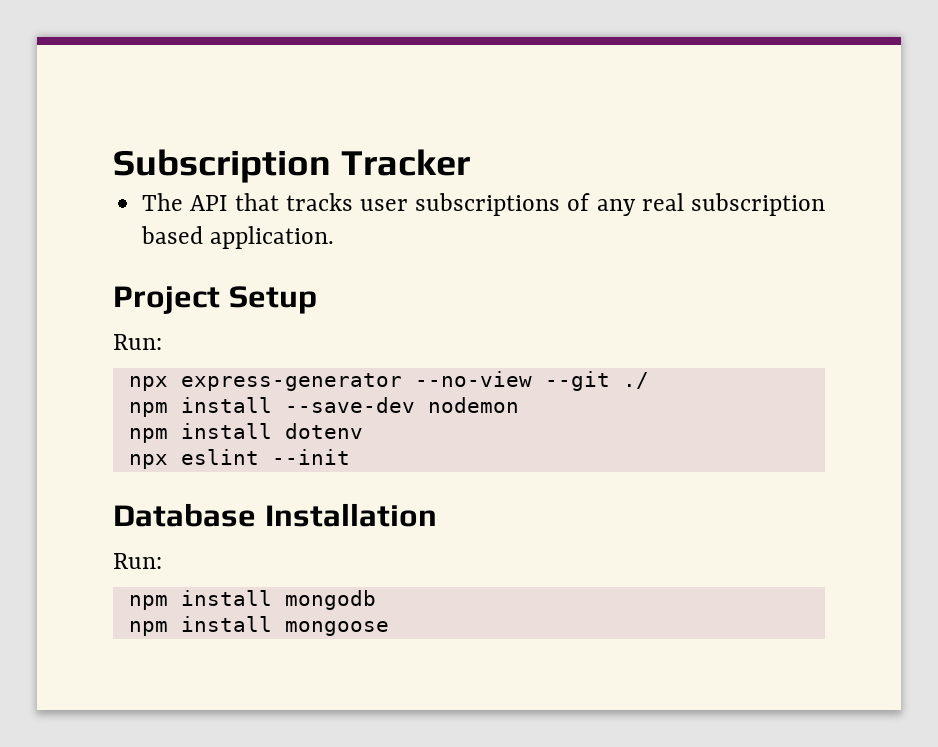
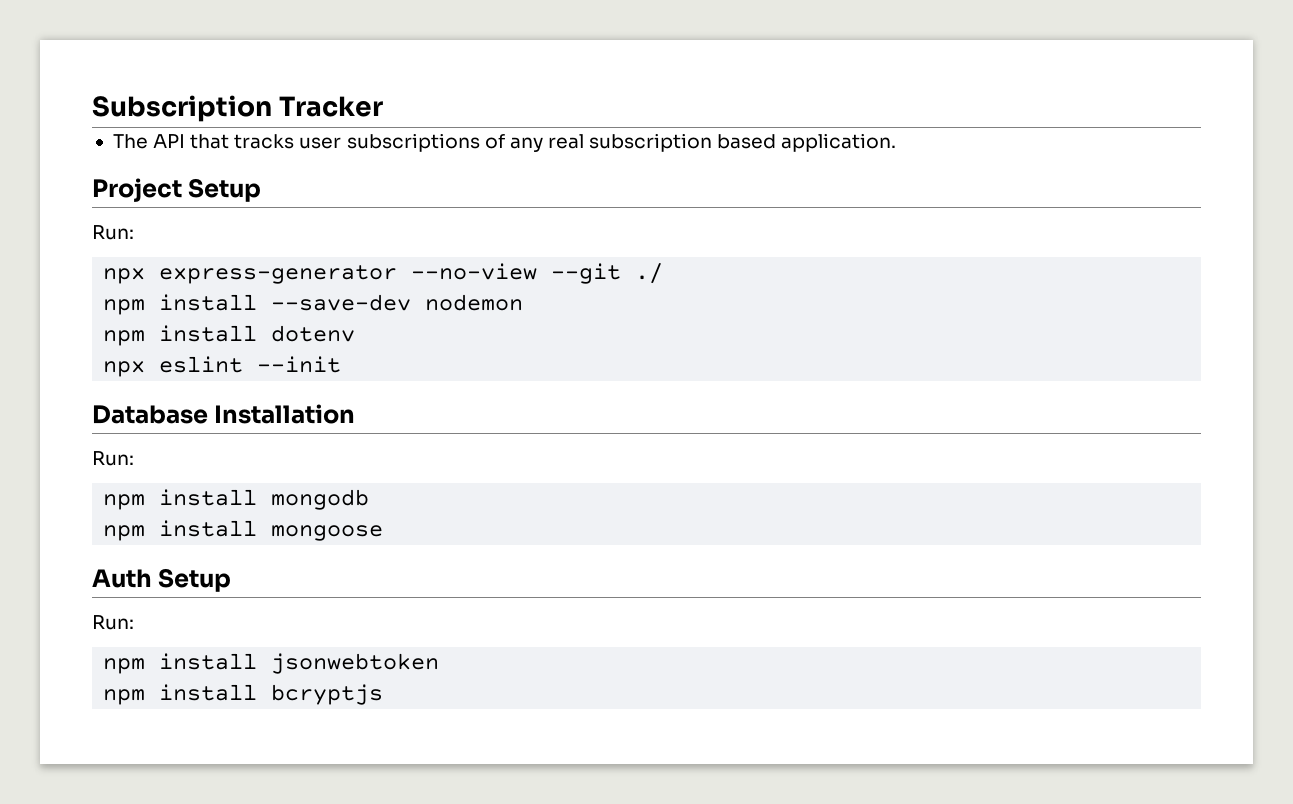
(389, 628) none -> [92,568,232,592] [92,615,134,630] [103,653,440,674] [103,684,384,705] // Auth Setup // Run: // npm install jsonwebtoken // npm install bcryptjs

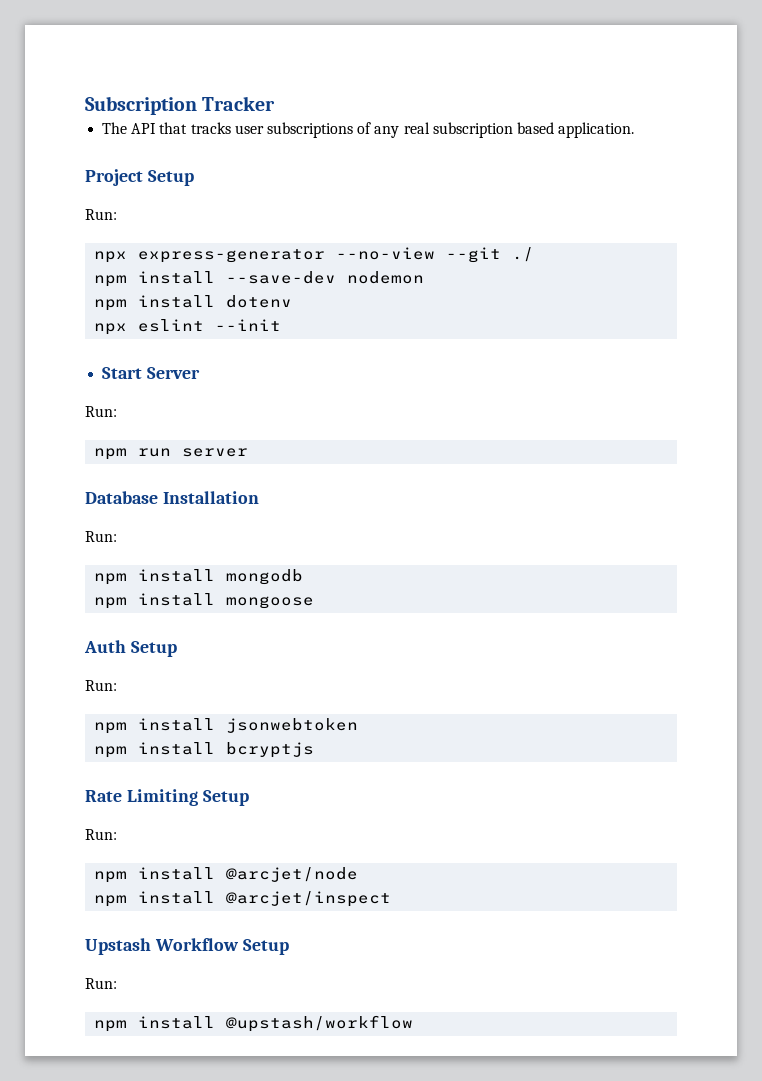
(342, 364) none -> [102,367,200,379] [85,406,117,417] [94,448,249,460] // Start Server // Run: // npm run server
(384, 694) none -> [85,789,249,806] [85,829,117,840] [94,867,359,883] [94,891,392,907] [85,938,289,955] [85,978,117,989] [94,1015,414,1032] // Rate Limiting Setup // Run: // npm install @arcjet/node // npm install @arcjet/inspect // Upstash Workflow Setup // Run: // npm install @upstash/workflow

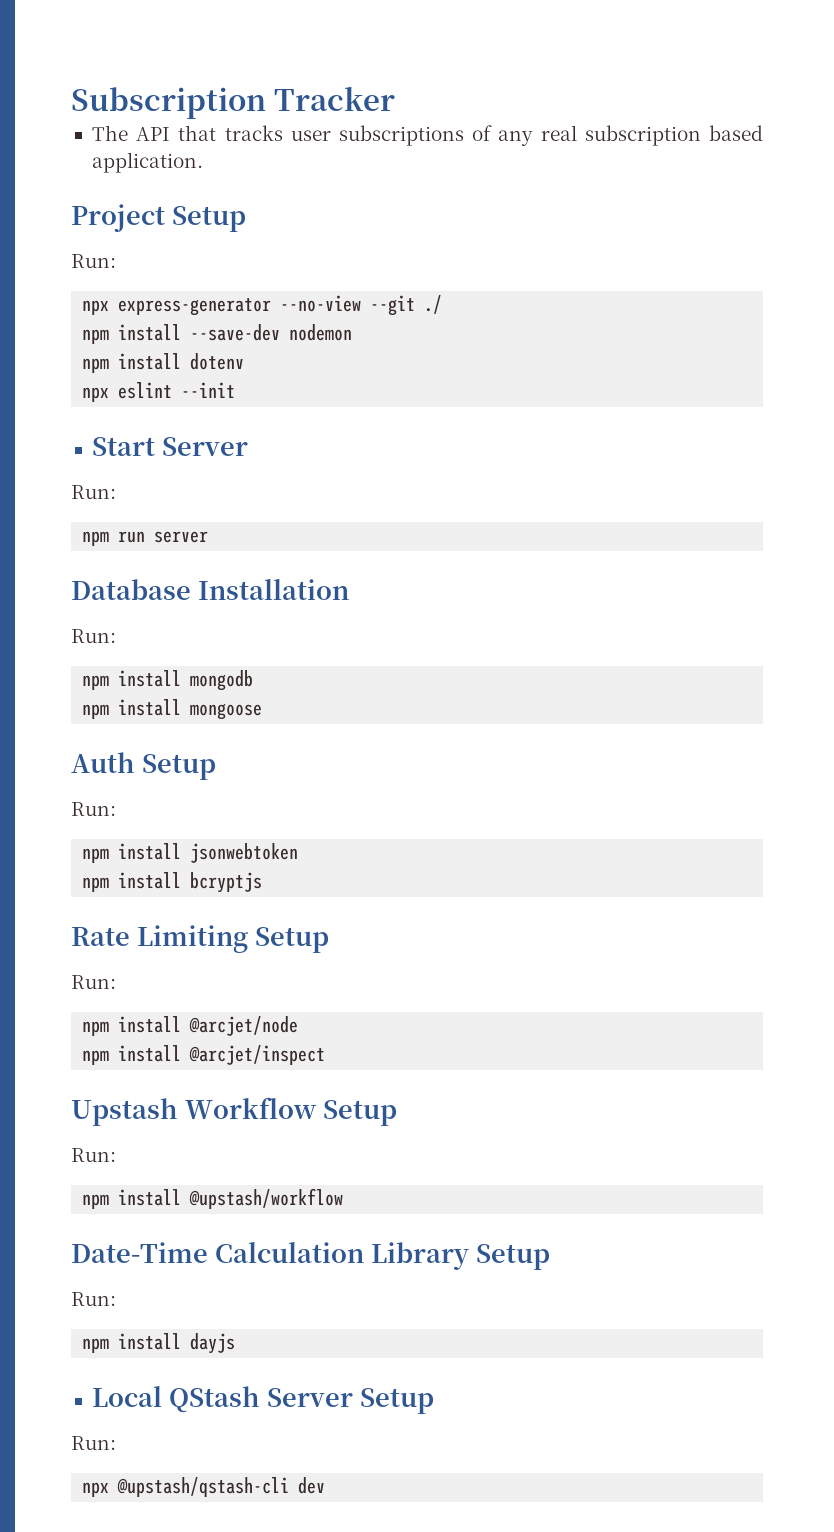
(414, 1023) none -> [71,1242,550,1270] [71,1292,116,1306] [82,1333,236,1354] [91,1386,434,1414] [71,1436,116,1450] [82,1477,326,1497] // Date-Time Calculation Library Setup // Run: // npm install dayjs // Local QStash Server Setup // Run: // npx @upstash/qstash-cli dev

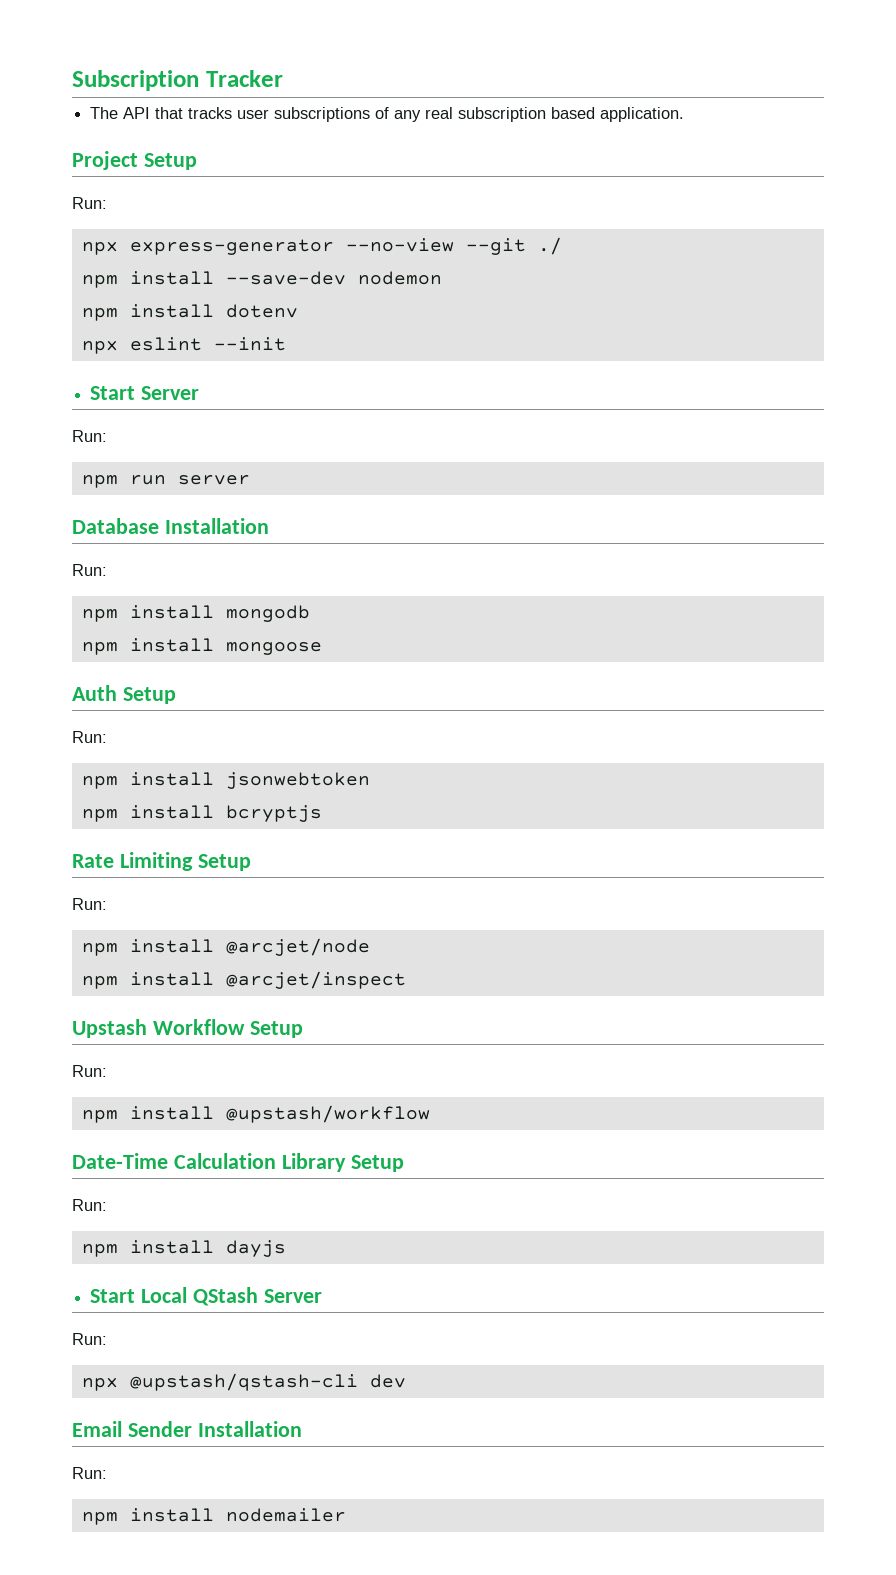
(236, 1343) none -> [90,1289,136,1303] Start
[359,1388,434,1414] Setup -> (322, 1296) none
(326, 1485) none -> [72,1421,302,1437] [72,1467,107,1479] [81,1508,346,1525] // Email Sender Installation // Run: // npm install nodemailer

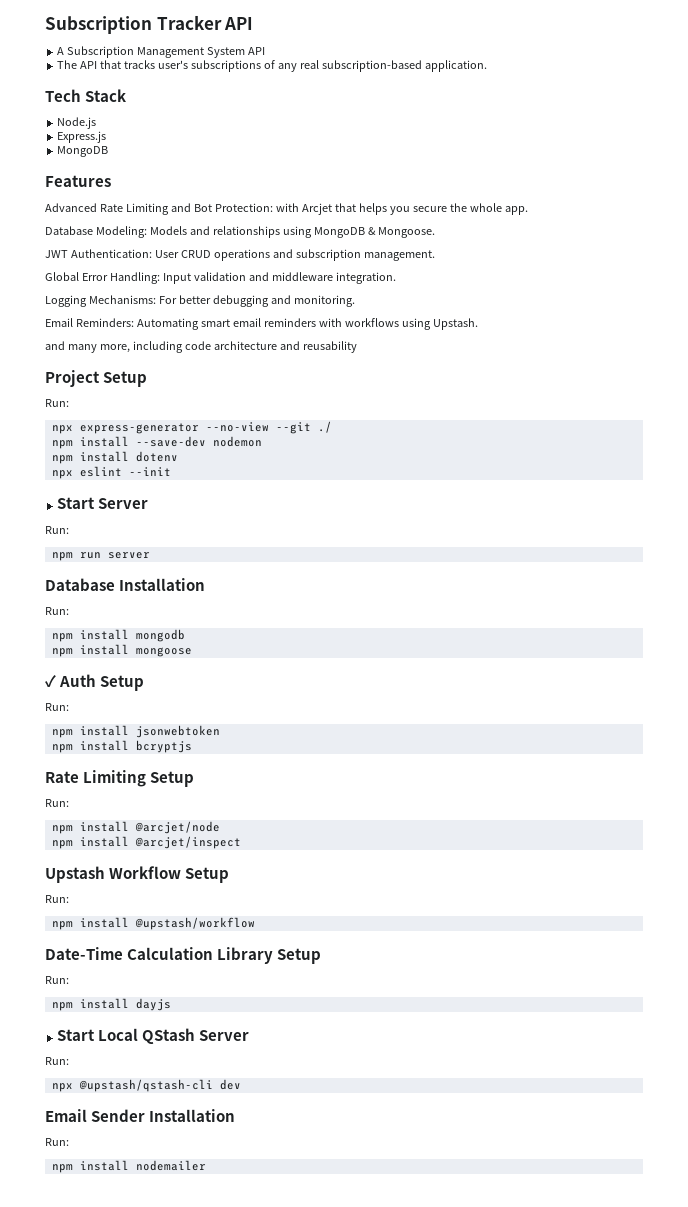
(283, 78) none -> [224,17,254,30] [57,46,265,58] API // A Subscription Management System API
[237,109,270,119] user -> [157,60,188,69] user's
[458,107,685,122] subscription based application. -> [321,60,487,72] [45,89,127,102] [57,117,97,129] [57,131,107,143] [57,146,109,157] [45,175,111,187] [45,203,528,215] [45,226,435,238] [45,249,435,261] [45,272,396,284] [45,295,355,307] [45,318,478,330] [45,341,357,353] subscription-based application. // Tech Stack // Node.js // Express.js // MongoDB // Features // Advanced Rate Limiting and Bot Protection: with Arcjet that helps you secure the whole app. // Database Modeling: Models and relationships using MongoDB & Mongoose. // JWT Authentication: User CRUD operations and subscription management. // Global Error Handling: Input validation and middleware integration. // Logging Mechanisms: For better debugging and monitoring. // Email Reminders: Automating smart email reminders with workflows using Upstash. // and many more, including code architecture and reusability
(322, 648) none -> [45,675,56,688] ✓

